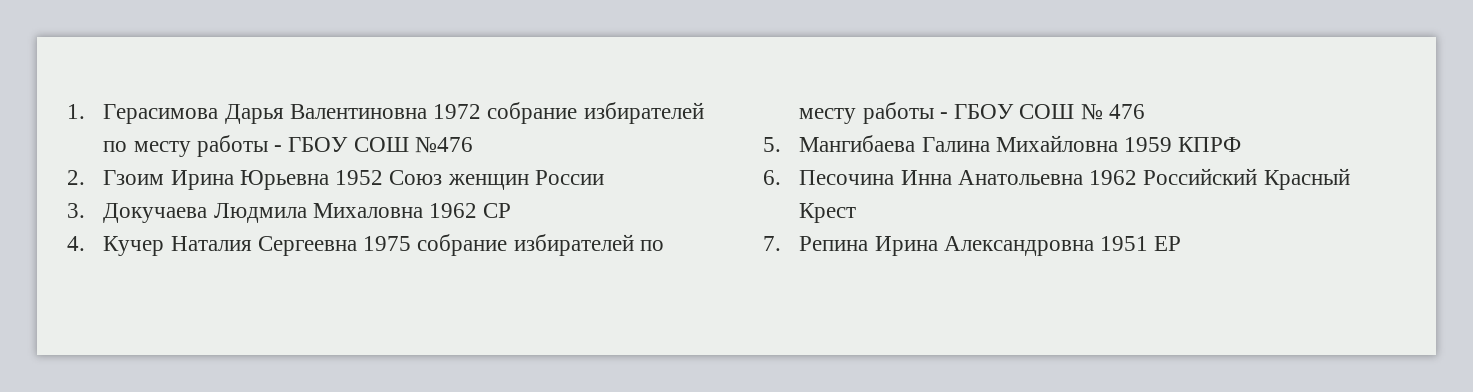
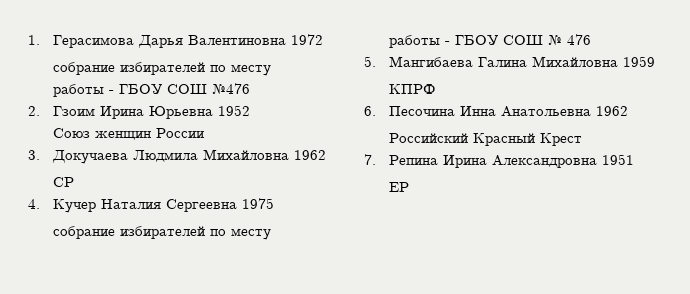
(482, 111) none -> (323, 39) //
(384, 177) none -> (250, 110) //
[312,203,478,218] Михаловна 1962 -> [202,149,326,160] Михайловна 1962 //
(412, 243) none -> (274, 203) //
(1173, 144) none -> (655, 61) //
(1138, 177) none -> (628, 111) //
(1149, 243) none -> (634, 159) //

